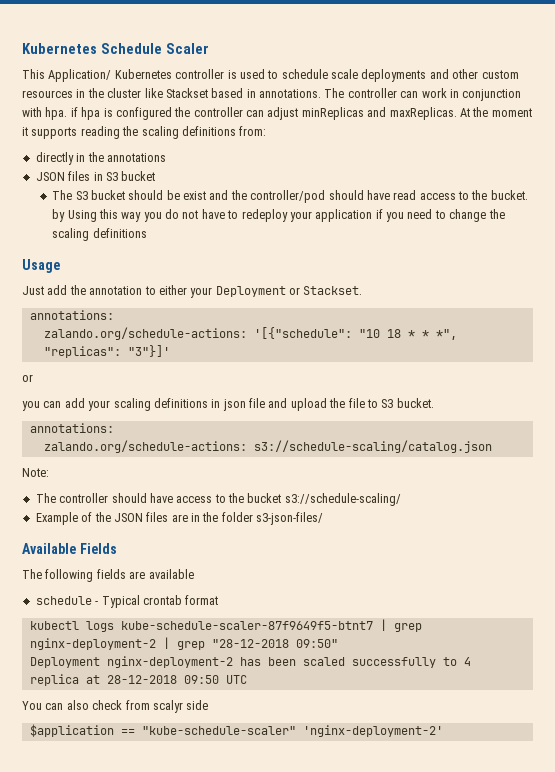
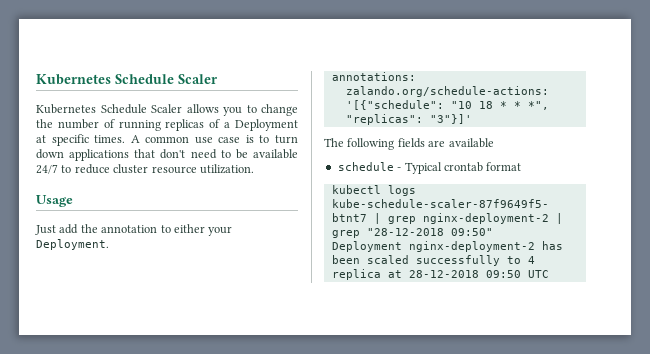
[22,69,519,82] [22,88,522,101] [22,107,532,120] [22,126,267,139] [35,152,166,165] [35,171,156,181] [52,190,528,203] [52,209,505,222] [52,228,147,241] This Application/ Kubernetes controller is used to schedule scale deployments and other custom resources in the cluster like Stackset based in annotations. The controller can work in conjunction with hpa. if hpa is configured the controller can adjust minReplicas and maxReplicas. At the moment it supports reading the scaling definitions from: // directly in the annotations // JSON files in S3 bucket // The S3 bucket should be exist and the controller/pod should have read access to the bucket. by Using this way you do not have to redeploy your application if you need to change the scaling definitions -> [36,104,298,116] [36,119,298,131] [36,134,298,146] [36,149,298,161] [36,164,254,174] Kubernetes Schedule Scaler allows you to change the number of running replicas of a Deployment at specific times. A common use case is to turn down applications that don't need to be available 24/7 to reduce cluster resource utilization.
[215,286,363,297] Deployment or Stackset. -> [36,239,109,250] Deployment.
[22,374,33,382] [22,398,434,411] [29,423,114,433] [43,440,492,453] [22,468,49,477] [35,493,401,506] [35,512,324,525] [22,543,117,554] // or // you can add your scaling definitions in json file and upload the file to S3 bucket. // annotations: // zalando.org/schedule-actions: s3://schedule-scaling/catalog.json // Note: // The controller should have access to the bucket s3://schedule-scaling/ // Example of the JSON files are in the folder s3-json-files/ // Available Fields -> (472, 119) none
[22,700,209,713] [29,724,443,737] // You can also check from scalyr side // $application == "kube-schedule-scaler" 'nginx-deployment-2' -> (549, 274) none

